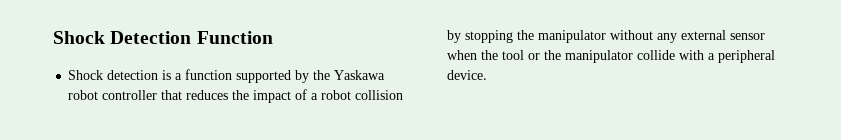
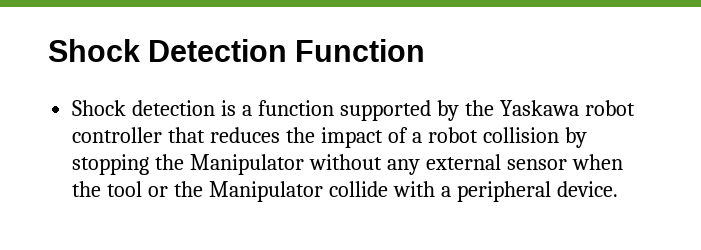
[538,30,607,43] manipulator -> [190,154,305,175] Manipulator
[565,50,634,63] manipulator -> [208,181,323,202] Manipulator

